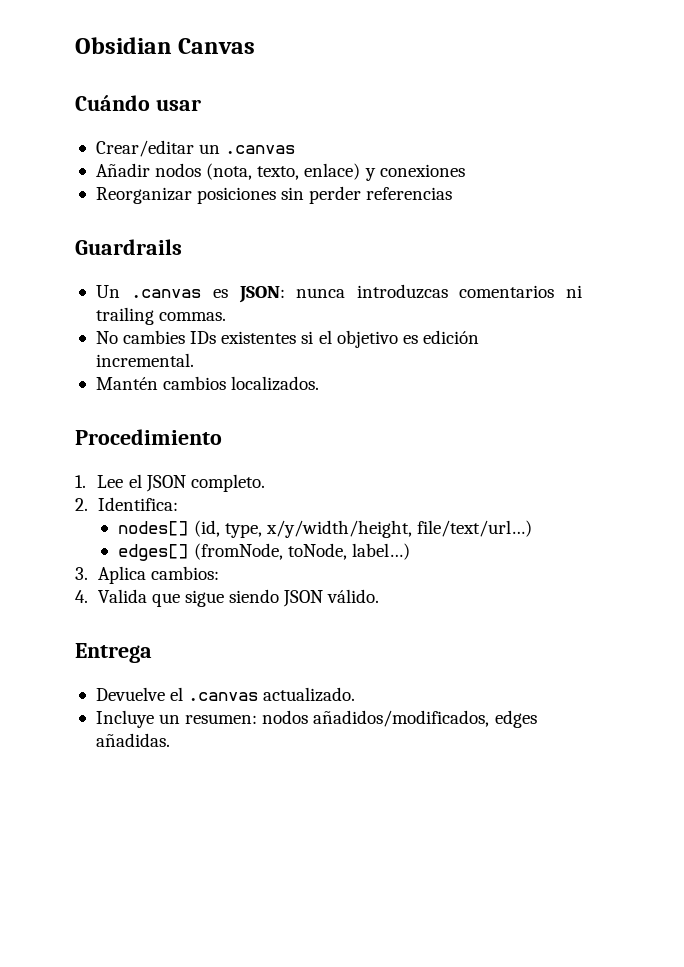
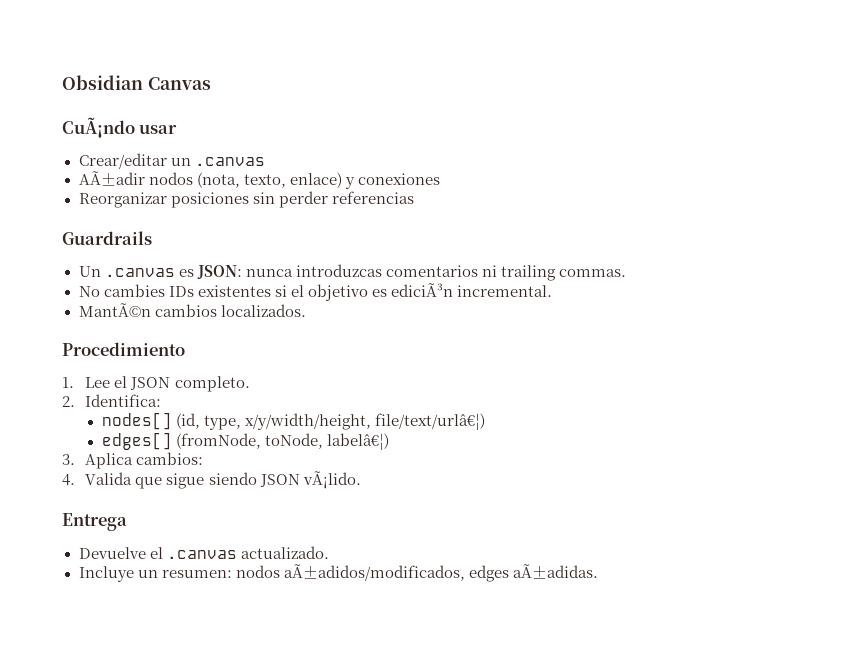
[75,95,150,111] Cuándo -> [62,117,135,138] CuÃ¡ndo
[95,163,150,177] Añadir -> [78,171,145,186] AÃ±adir
[422,330,479,344] edición -> [390,283,453,297] ediciÃ³n
[95,377,158,390] Mantén -> [78,303,151,317] MantÃ©n
[416,520,532,537] file/text/url…) -> [375,413,486,430] file/text/urlâ€¦)
[351,543,410,560] label…) -> [327,433,390,450] labelâ€¦)
[327,589,380,603] válido. -> [302,471,361,489] vÃ¡lido.
[313,710,537,728] [95,733,170,747] añadidos/modificados, edges añadidas. -> [283,564,598,582] aÃ±adidos/modificados, edges aÃ±adidas.

